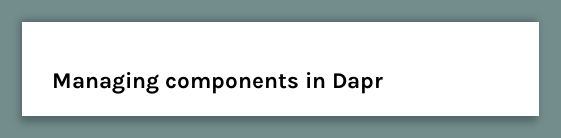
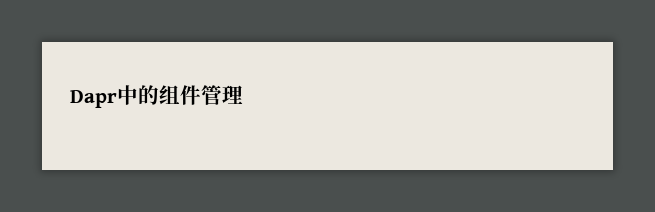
[52,72,384,94] Managing components in Dapr -> [70,85,243,108] Dapr中的组件管理

